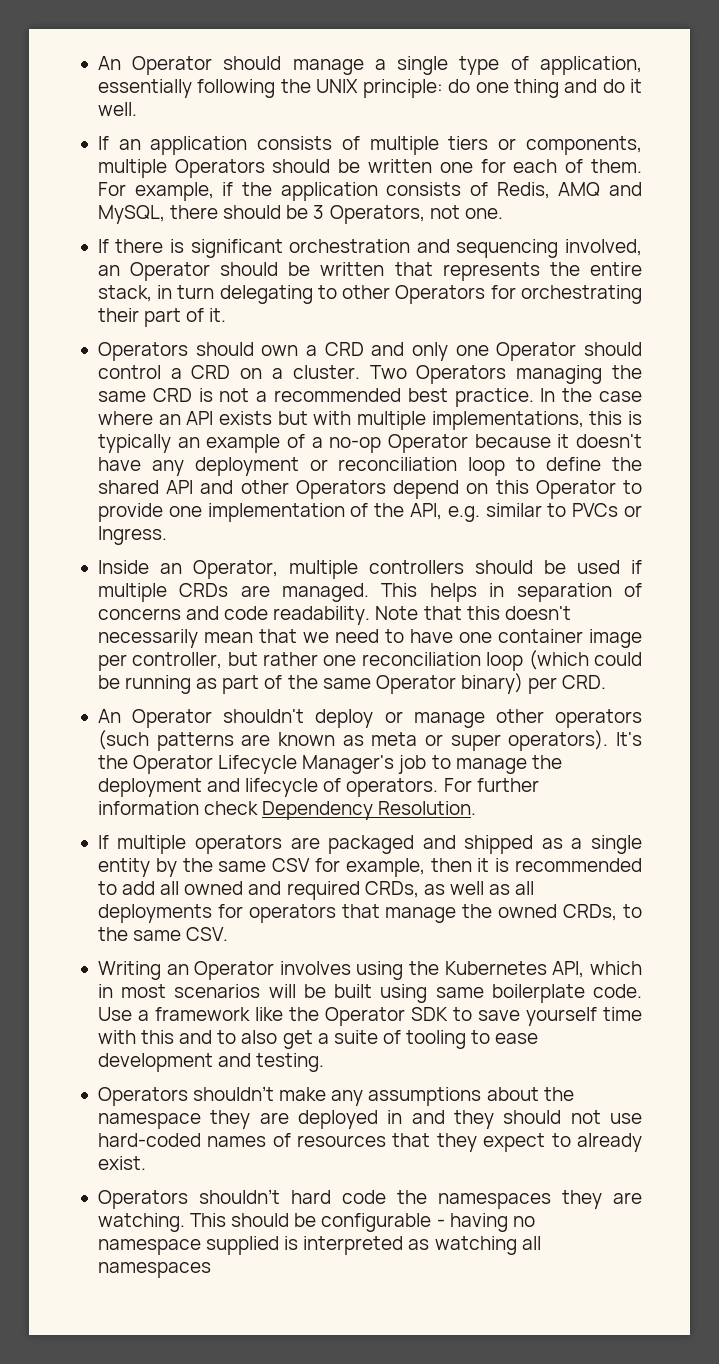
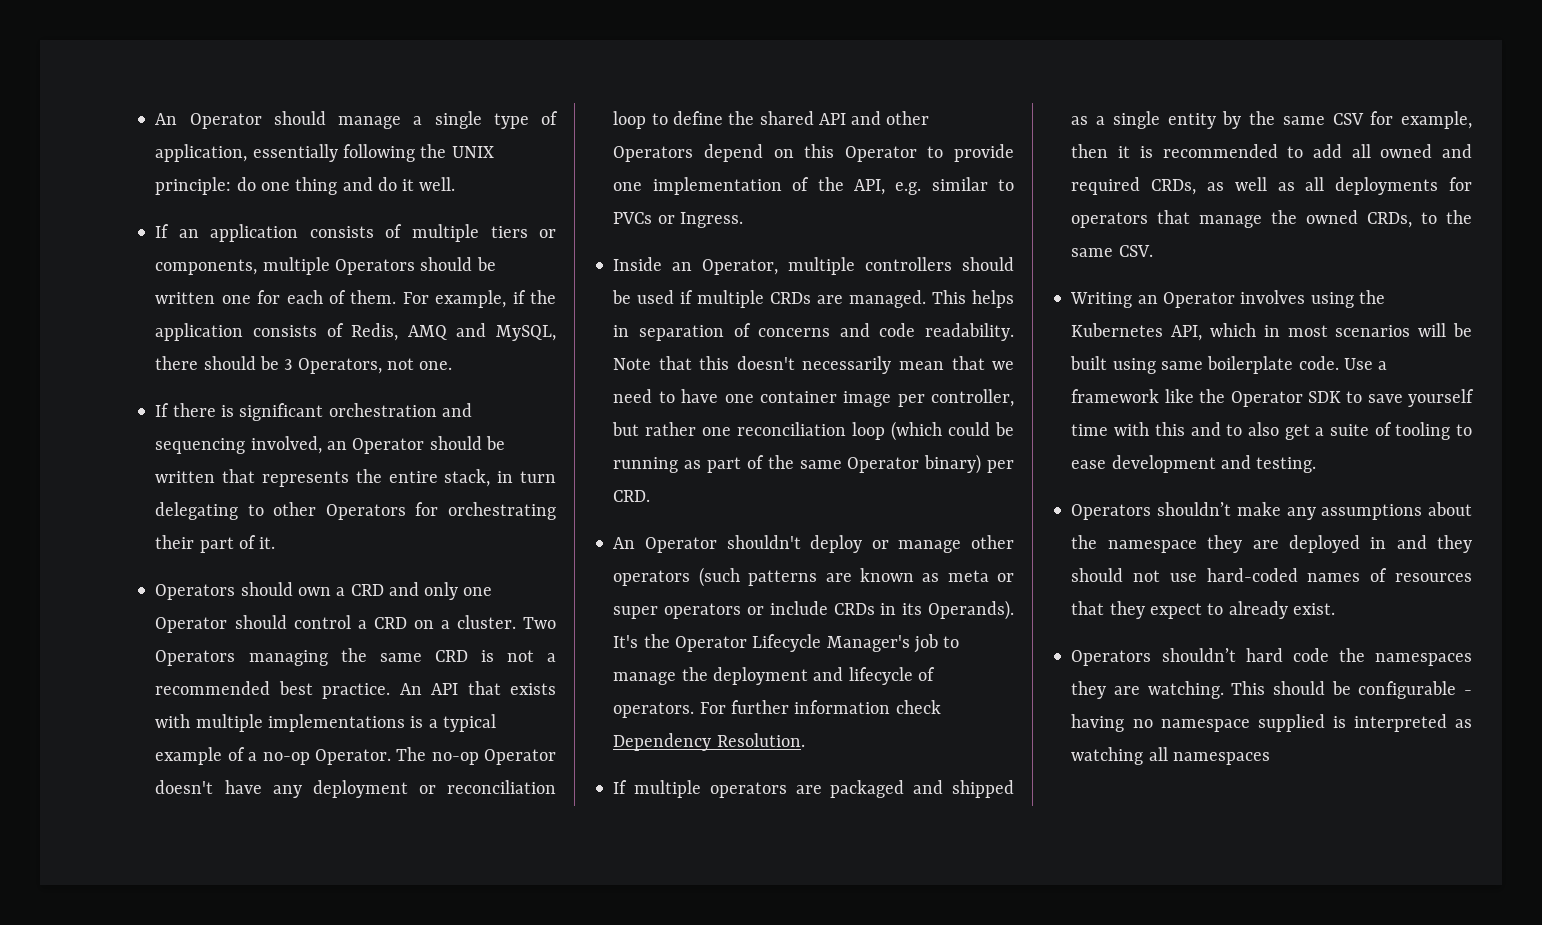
[540,388,643,402] [97,411,643,430] [97,434,570,453] In the case where an API exists but with multiple implementations, this is typically an example of a no-op Operator because it -> [399,681,556,695] [155,714,496,732] [155,747,556,765] An API that exists with multiple implementations is a typical example of a no-op Operator. The no-op Operator
[508,730,609,751] operators). -> [664,600,1014,620] operators or include CRDs in its Operands).

